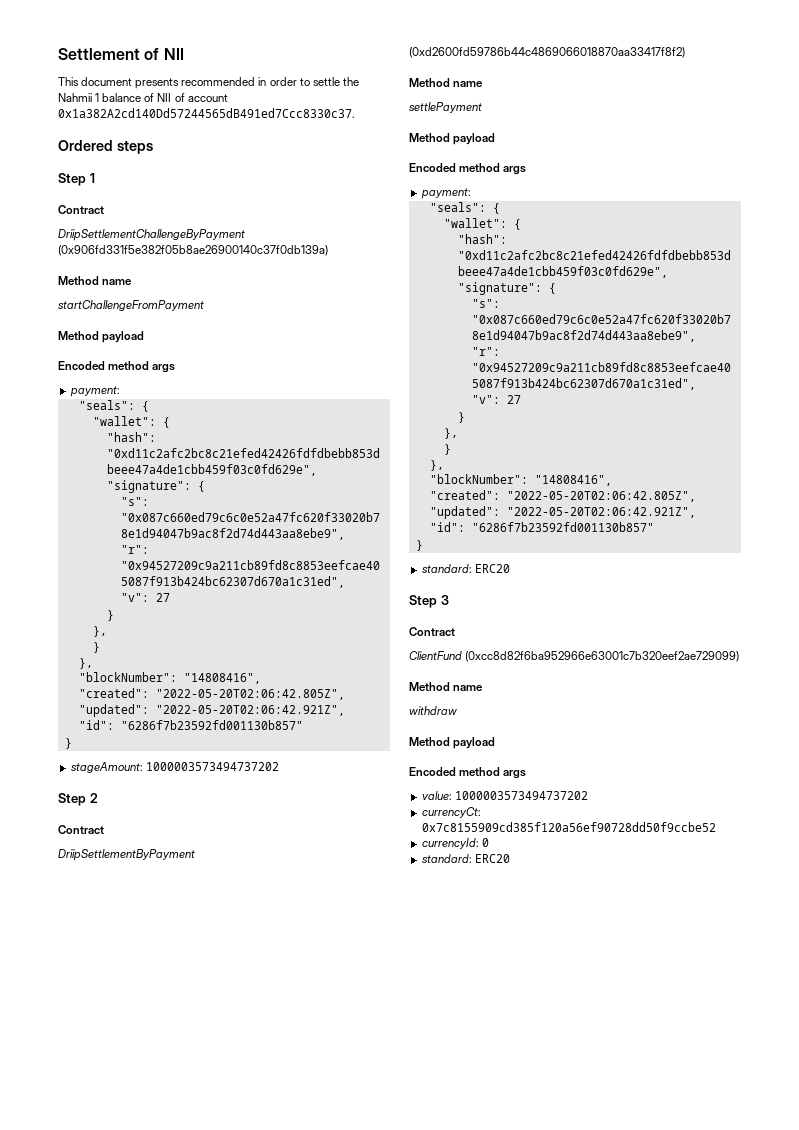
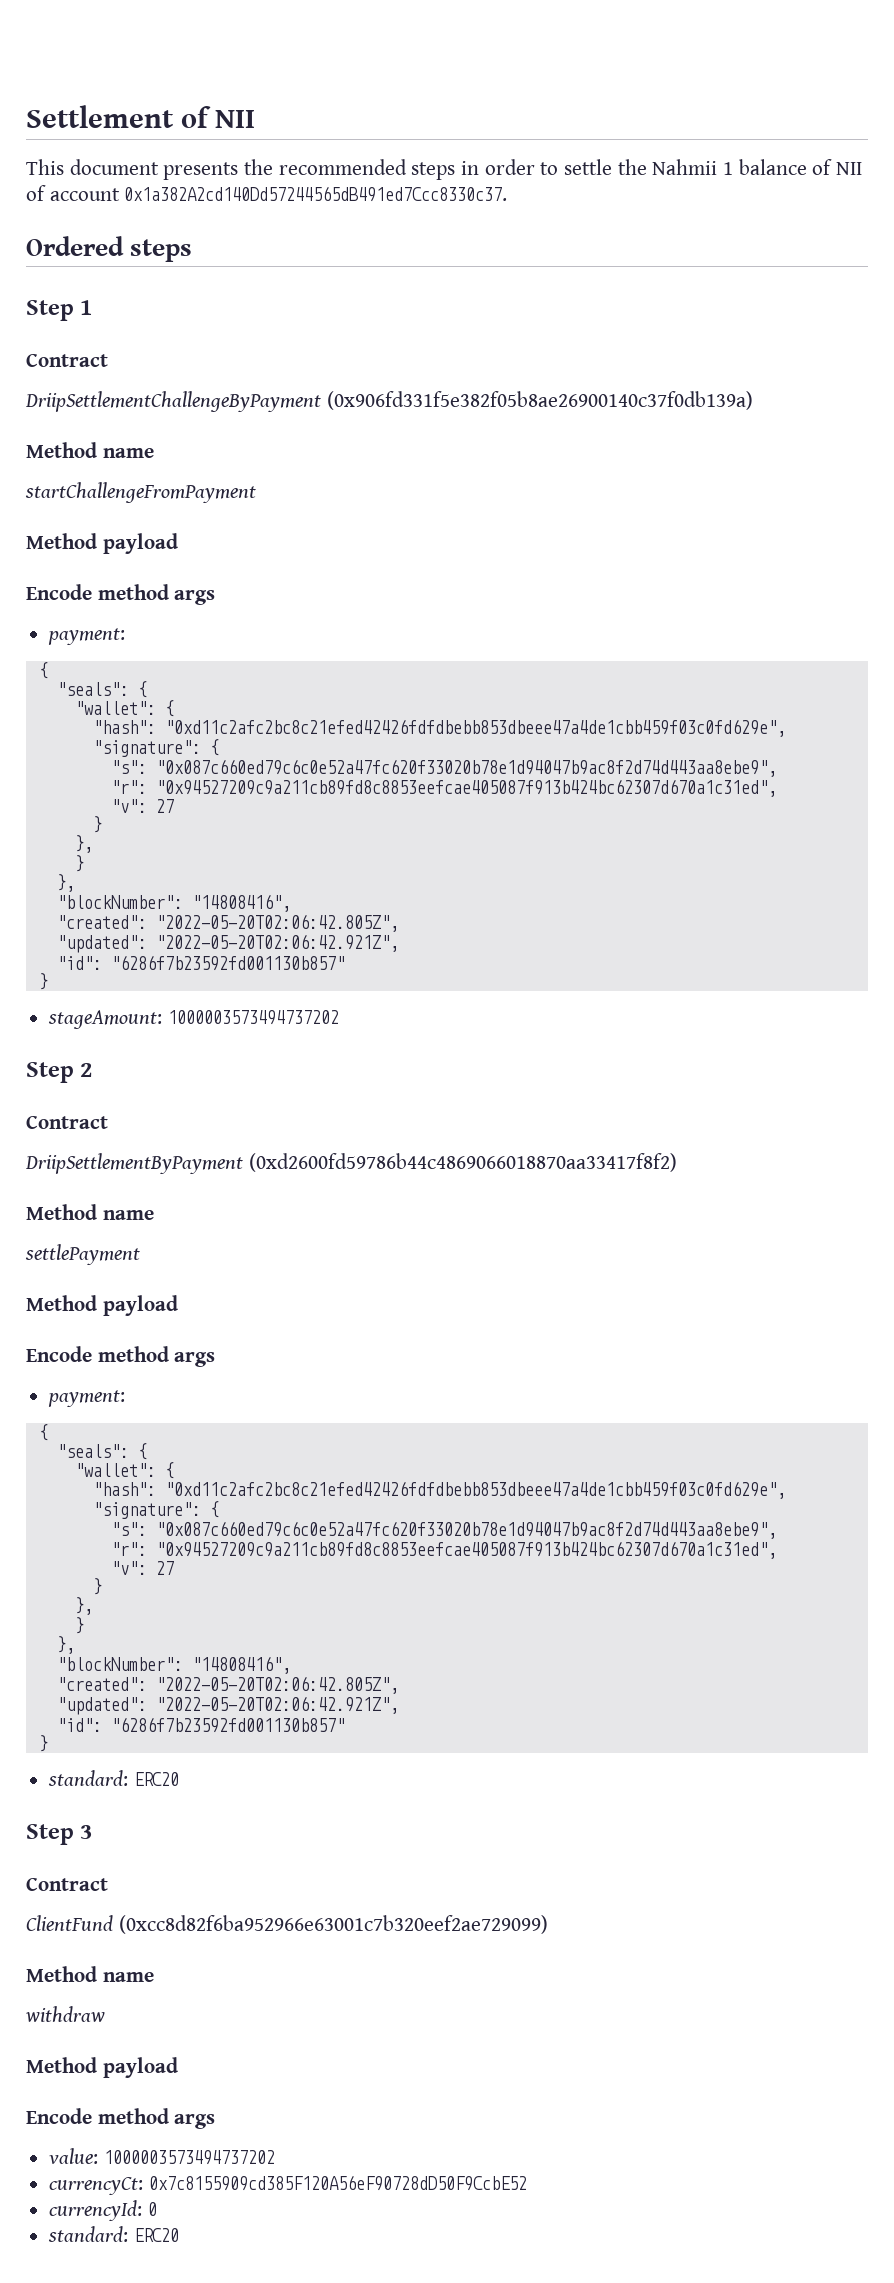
[181,77,256,86] recommended -> [244,159,456,180] the recommended steps
[58,361,176,373] [69,386,120,397] Encoded method args // payment: -> [26,584,216,605] [48,628,126,645] [38,662,48,679] Encode method args // payment: // {
[409,163,527,175] [420,188,471,199] Encoded method args // payment: -> [26,1346,216,1367] [48,1390,126,1407] [38,1424,48,1441] Encode method args // payment: // {
[409,767,456,776] Encoded -> [26,2108,92,2124] Encode
[421,822,716,832] 0x7c8155909cd385f120a56ef90728dd50f9ccbe52 -> [148,2175,527,2191] 0x7c8155909cd385F120A56eF90728dD50F9CcbE52

